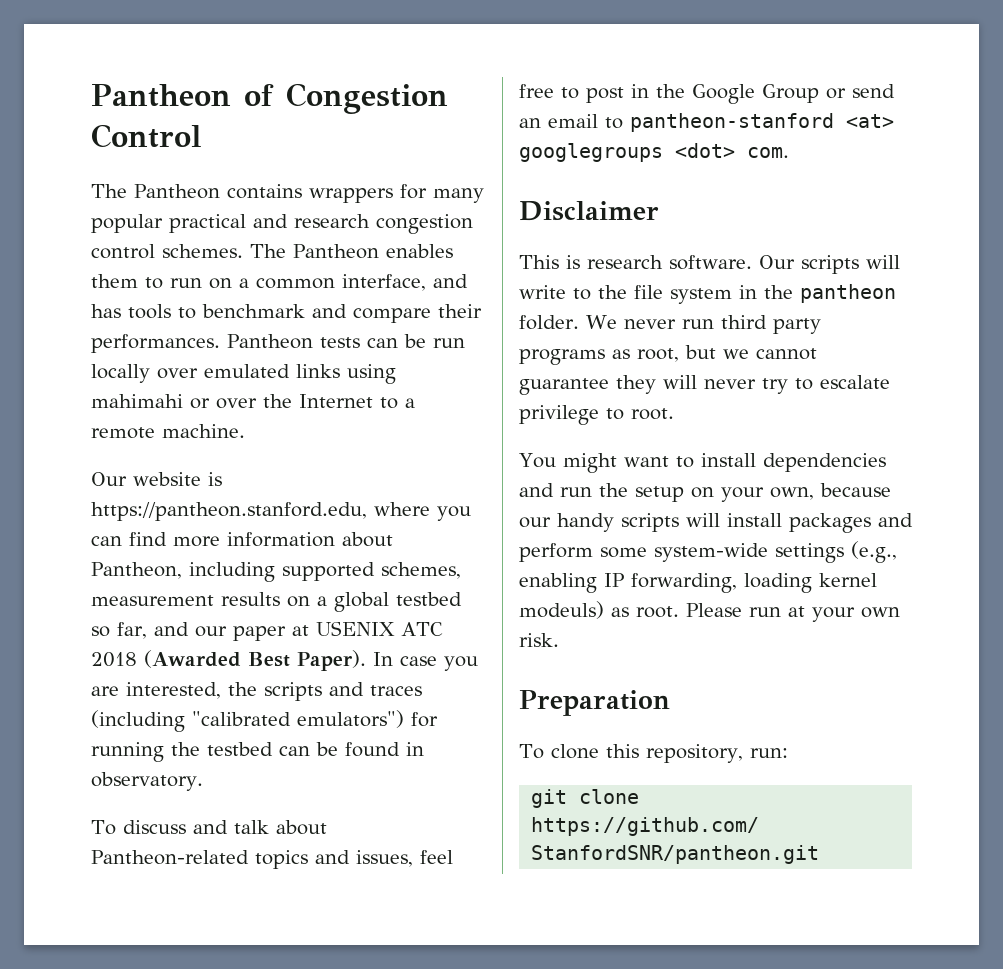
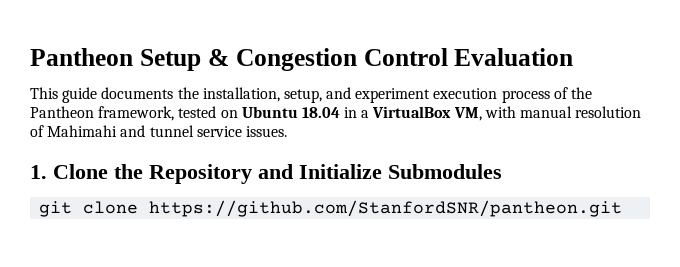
[91,84,274,107] Pantheon of -> [30,48,229,71] Pantheon Setup &
[91,184,484,203] [91,214,473,234] [91,244,453,259] [91,274,468,291] [91,304,482,323] [91,334,465,353] [91,364,396,384] [91,394,415,409] [91,424,245,439] [91,472,222,486] [91,502,471,521] [91,532,393,547] [91,562,461,582] [91,592,462,612] [91,621,443,641] [91,650,478,671] [91,682,422,701] [91,710,438,732] [91,742,424,762] [91,772,203,791] [91,820,327,835] [91,850,453,869] [519,84,895,104] [519,113,894,132] [519,143,789,162] [519,201,659,221] [519,255,900,274] [519,284,896,304] [519,315,821,334] [519,345,817,365] [519,375,890,395] [519,405,674,425] [519,453,886,473] [519,483,891,502] [519,513,913,533] [519,541,897,563] [519,573,877,593] [519,601,900,622] [519,633,559,647] [519,690,670,716] [519,744,788,763] // The Pantheon contains wrappers for many popular practical and research congestion control schemes. The Pantheon enables them to run on a common interface, and has tools to benchmark and compare their performances. Pantheon tests can be run locally over emulated links using mahimahi or over the Internet to a remote machine. // Our website is https://pantheon.stanford.edu, where you can find more information about Pantheon, including supported schemes, measurement results on a global testbed so far, and our paper at USENIX ATC 2018 (Awarded Best Paper). In case you are interested, the scripts and traces (including "calibrated emulators") for running the testbed can be found in observatory. // To discuss and talk about Pantheon-related topics and issues, feel free to post in the Google Group or send an email to pantheon-stanford <at> googlegroups <dot> com. // Disclaimer // This is research software. Our scripts will write to the file system in the pantheon folder. We never run third party programs as root, but we cannot guarantee they will never try to escalate privilege to root. // You might want to install dependencies and run the setup on your own, because our handy scripts will install packages and perform some system-wide settings (e.g., enabling IP forwarding, loading kernel modeuls) as root. Please run at your own risk. // Preparation // To clone this repository, run: -> [454,48,574,66] [30,87,593,103] [30,106,642,121] [30,125,287,137] [30,164,502,184] Evaluation // This guide documents the installation, setup, and experiment execution process of the Pantheon framework, tested on Ubuntu 18.04 in a VirtualBox VM, with manual resolution of Mahimahi and tunnel service issues. // 1. Clone the Repository and Initialize Submodules

